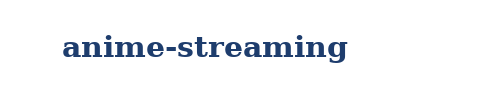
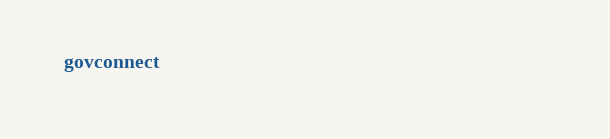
[62,35,348,63] anime-streaming -> [64,57,160,72] govconnect

